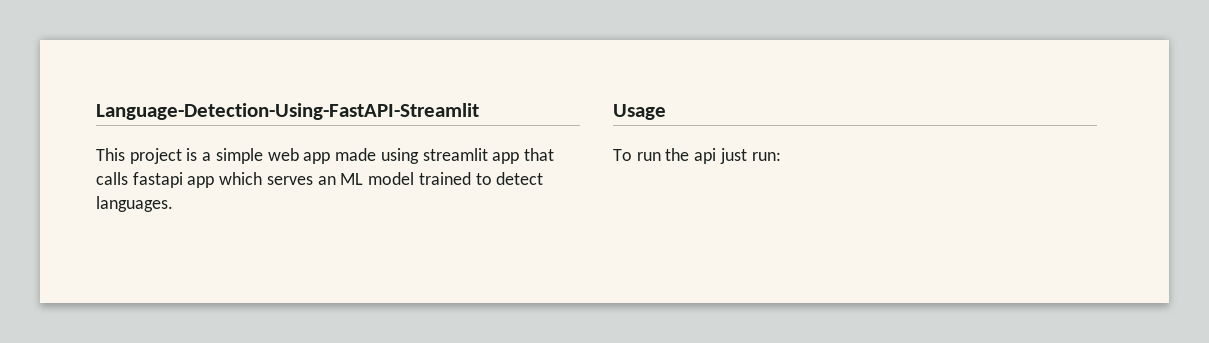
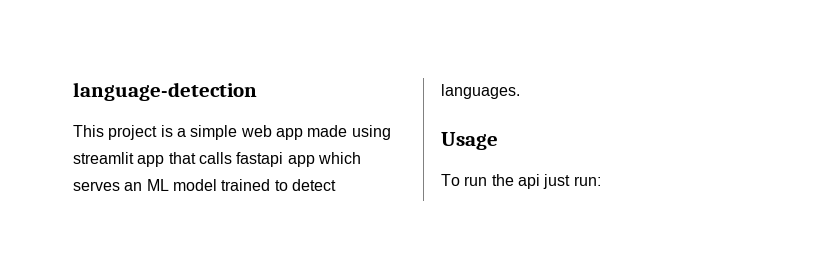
[96,103,479,120] Language-Detection-Using-FastAPI-Streamlit -> [73,82,257,101] language-detection

